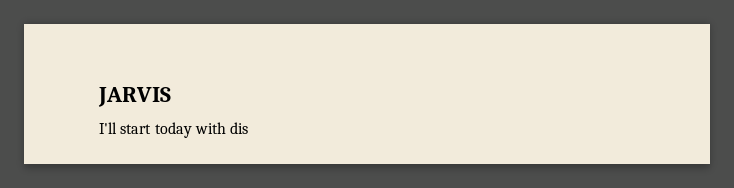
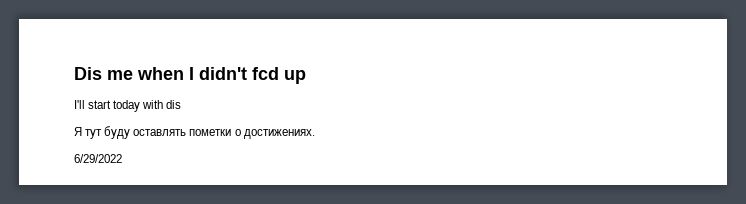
[98,87,171,107] JARVIS -> [74,67,306,84] Dis me when I didn't fcd up
(249, 128) none -> [74,126,315,139] [74,154,122,163] // Я тут буду оставлять пометки о достижениях. // 6/29/2022

